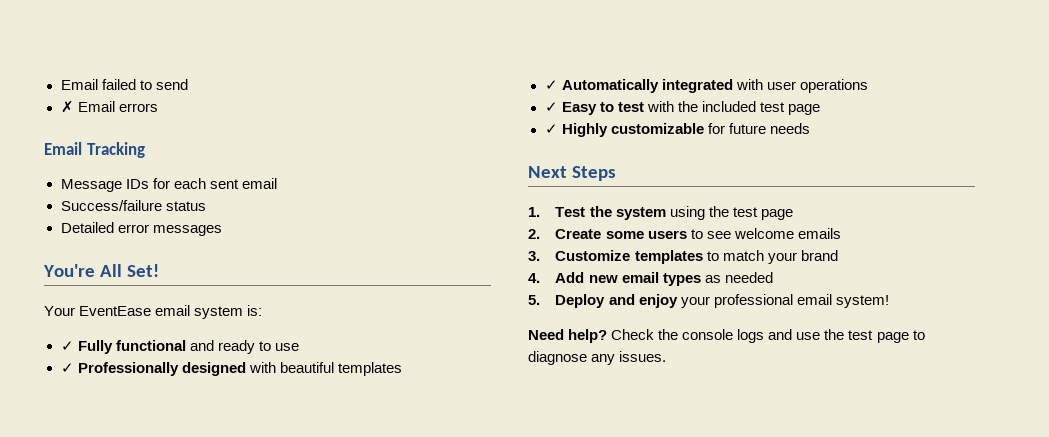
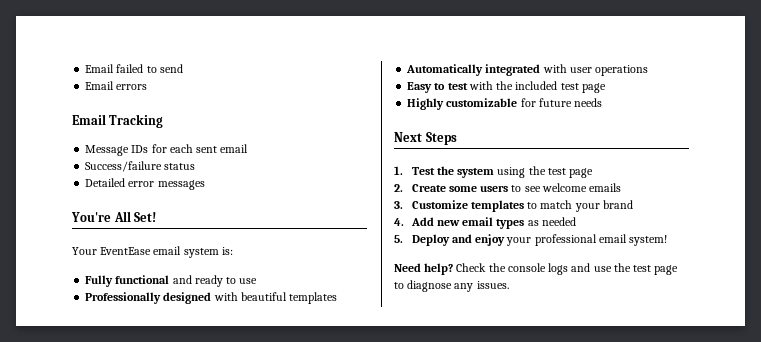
[60,101,74,113] ✗ -> (183, 68) none
[60,341,74,351] ✓ -> (233, 251) none
[60,363,74,373] ✓ -> (258, 281) none
[544,80,558,90] ✓ -> (338, 298) none
[544,102,558,112] ✓ -> (649, 70) none
[544,124,558,134] ✓ -> (606, 88) none

